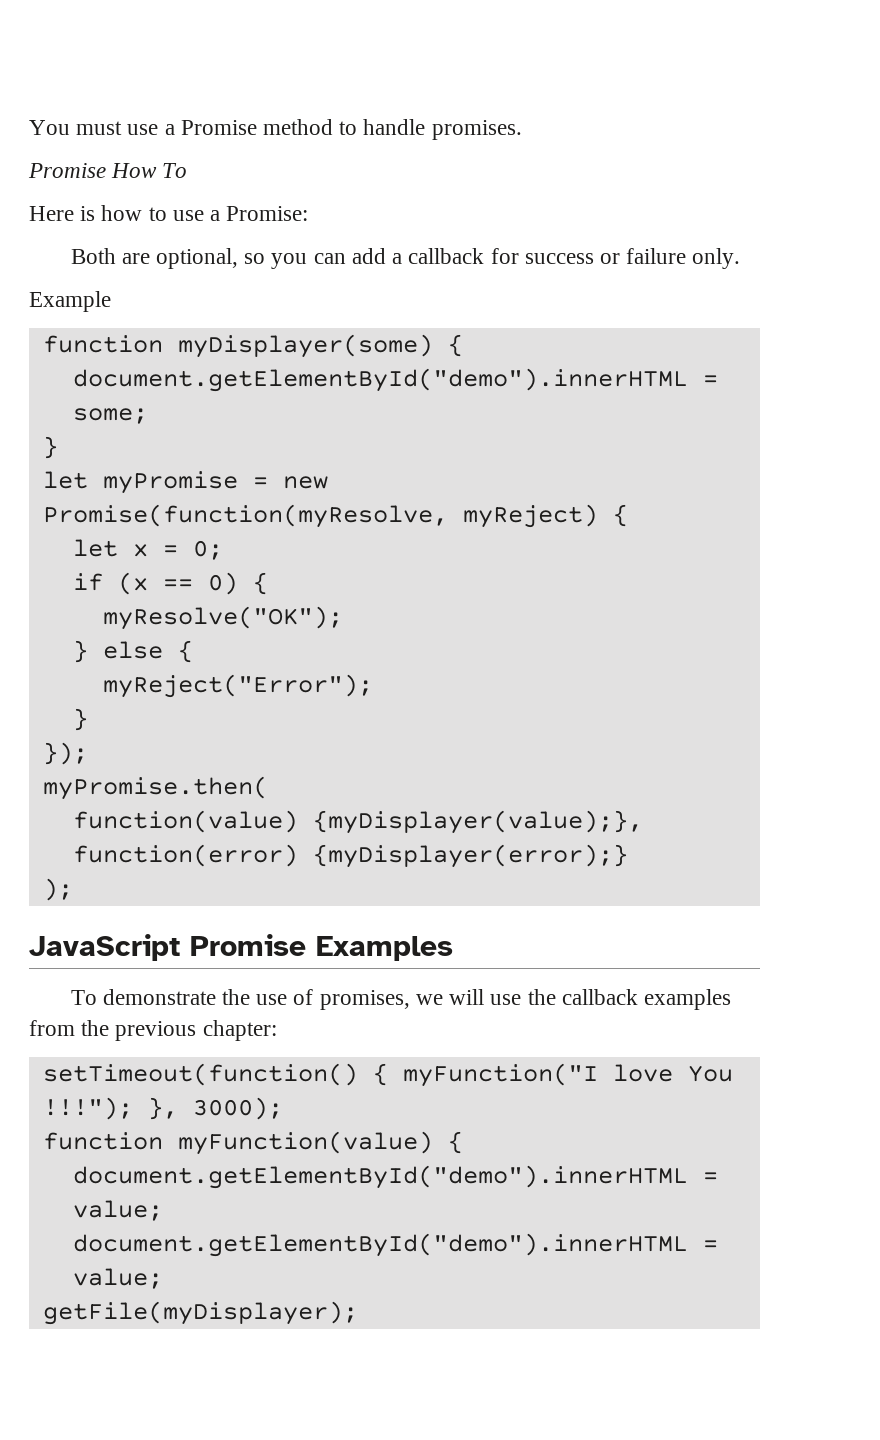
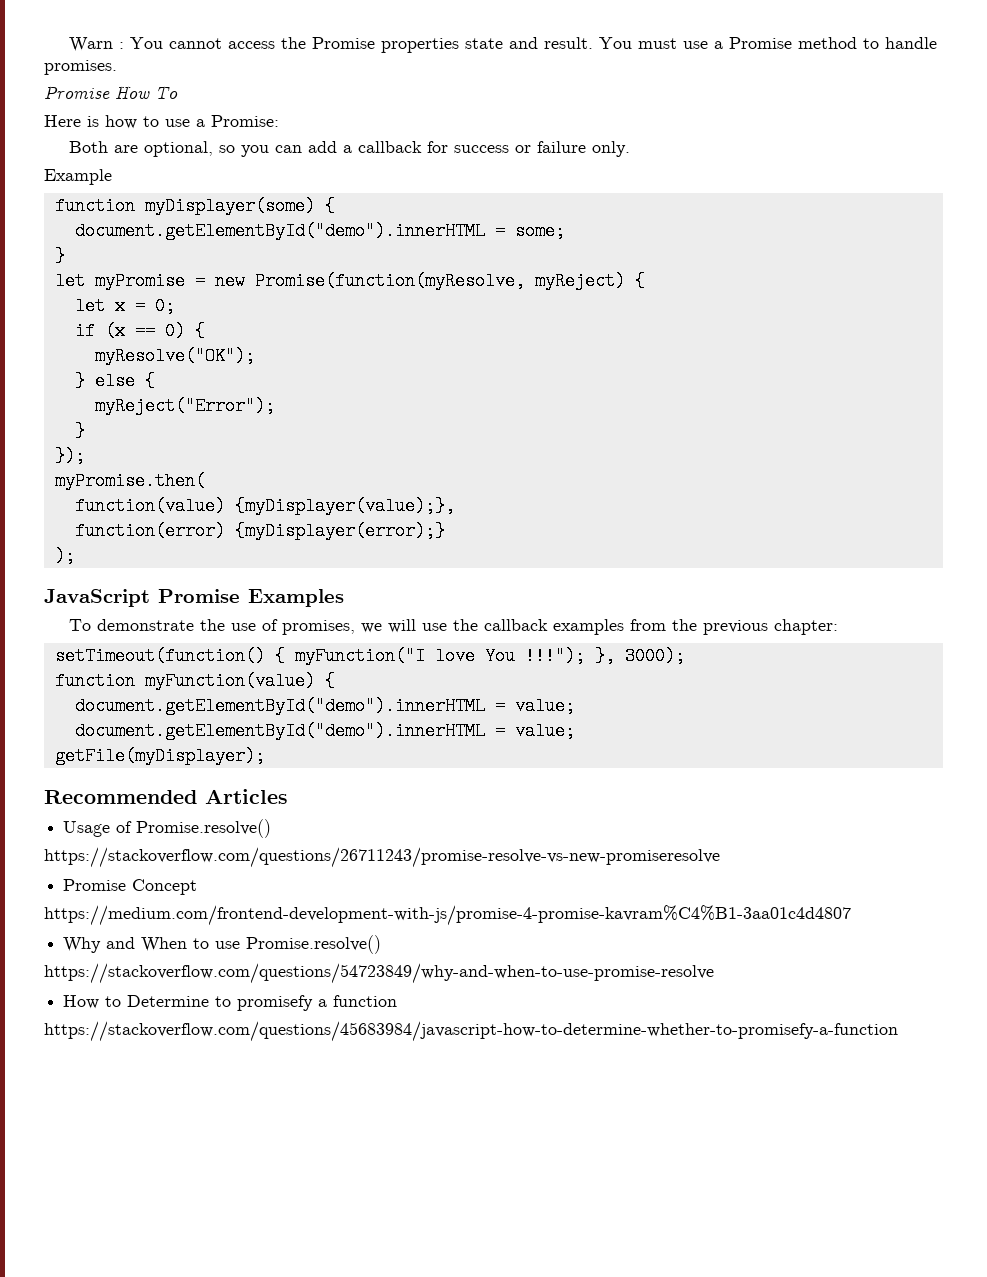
(29, 127) none -> [68,37,593,53] Warn : You cannot access the Promise properties state and result.
(358, 1313) none -> [44,789,288,804] [63,819,272,838] [44,847,720,868] [63,879,198,895] [44,905,851,926] [63,935,382,954] [44,963,714,984] [63,995,398,1011] [44,1021,898,1042] // Recommended Articles // Usage of Promise.resolve() // https://stackoverflow.com/questions/26711243/promise-resolve-vs-new-promiseresolve // Promise Concept // https://medium.com/frontend-development-with-js/promise-4-promise-kavram%C4%B1-3aa01c4d4807 // Why and When to use Promise.resolve() // https://stackoverflow.com/questions/54723849/why-and-when-to-use-promise-resolve // How to Determine to promisefy a function // https://stackoverflow.com/questions/45683984/javascript-how-to-determine-whether-to-promisefy-a-function

